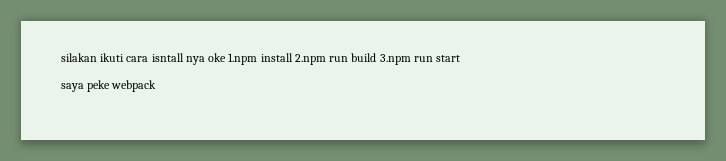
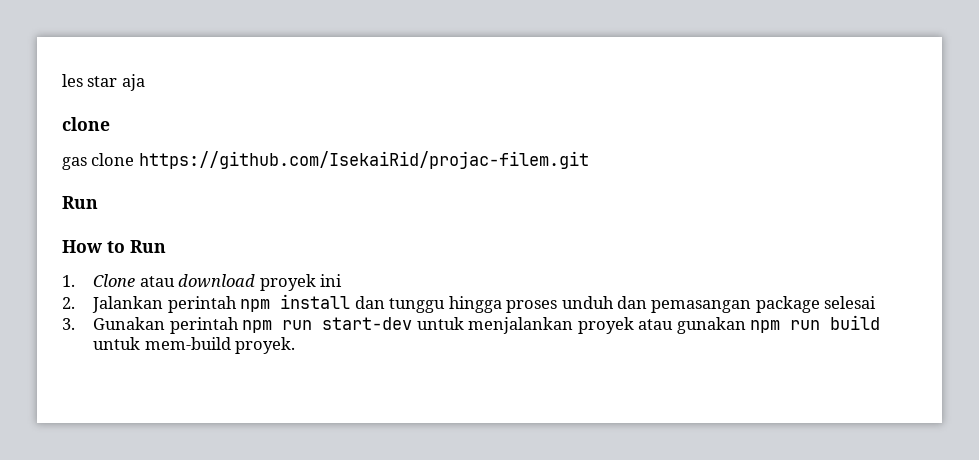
[61,53,461,65] [61,80,157,92] silakan ikuti cara isntall nya oke 1.npm install 2.npm run build 3.npm run start // saya peke webpack -> [62,74,145,91] [62,117,110,131] [62,151,589,170] [62,196,98,209] [62,240,166,253] [62,274,343,291] [62,294,877,313] [62,315,880,334] [93,337,296,354] les star aja // clone // gas clone https://github.com/IsekaiRid/projac-filem.git // Run // How to Run // 1. Clone atau download proyek ini // 2. Jalankan perintah npm install dan tunggu hingga proses unduh dan pemasangan package selesai // 3. Gunakan perintah npm run start-dev untuk menjalankan proyek atau gunakan npm run build untuk mem-build proyek.

